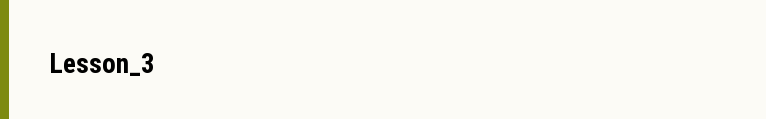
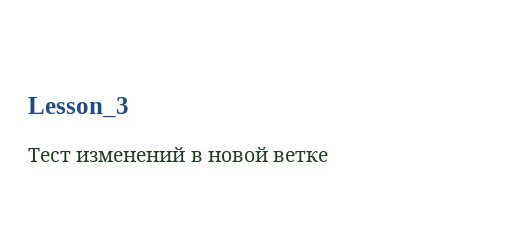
(155, 64) none -> [28,147,329,162] // Тест изменений в новой ветке

